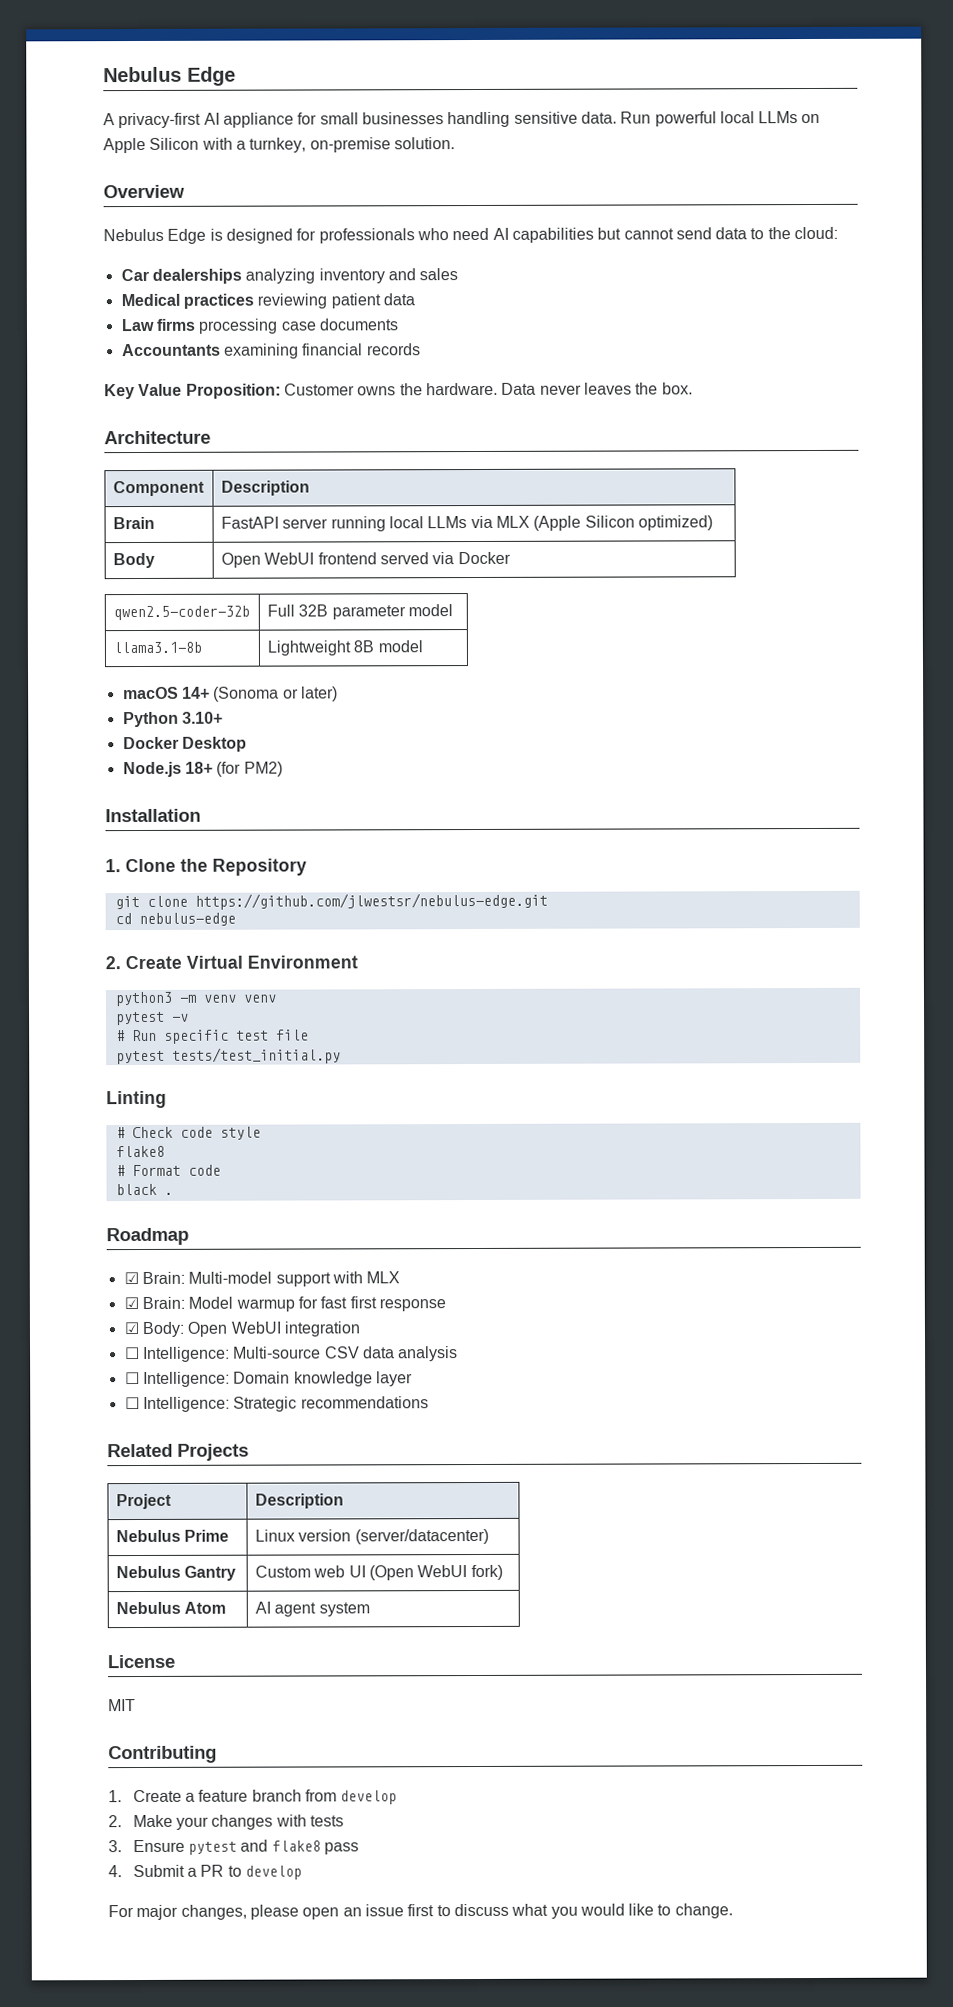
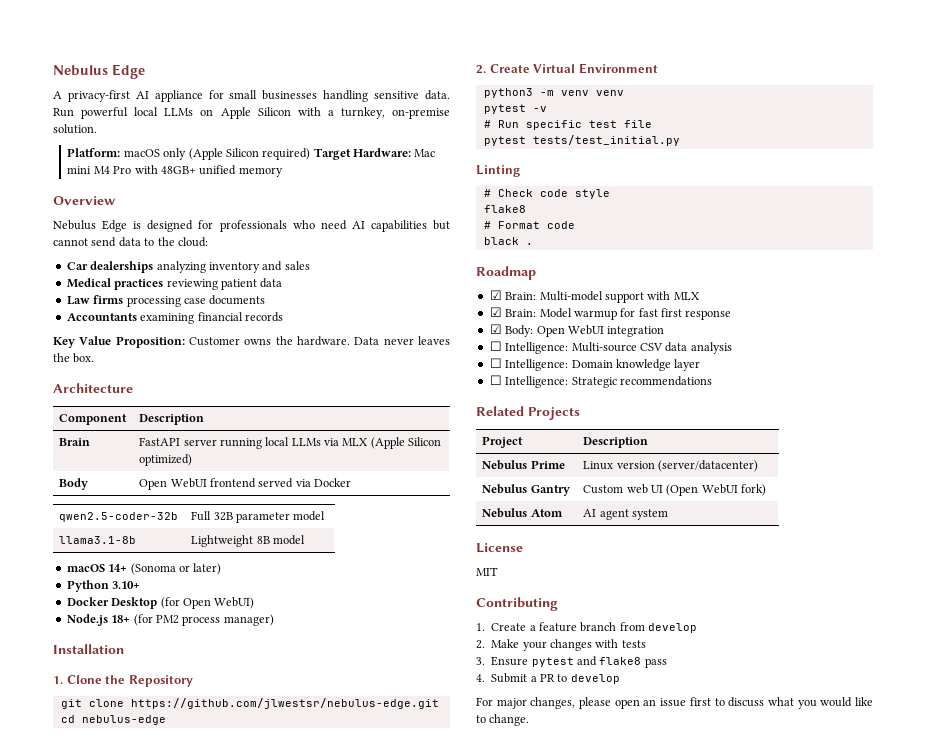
(455, 143) none -> [67,148,436,160] [67,165,283,177] // Platform: macOS only (Apple Silicon required) Target Hardware: Mac mini M4 Pro with 48GB+ unified memory
(247, 744) none -> [160,597,255,609] (for Open WebUI)
[243,761,283,777] PM2) -> [155,614,274,626] PM2 process manager)

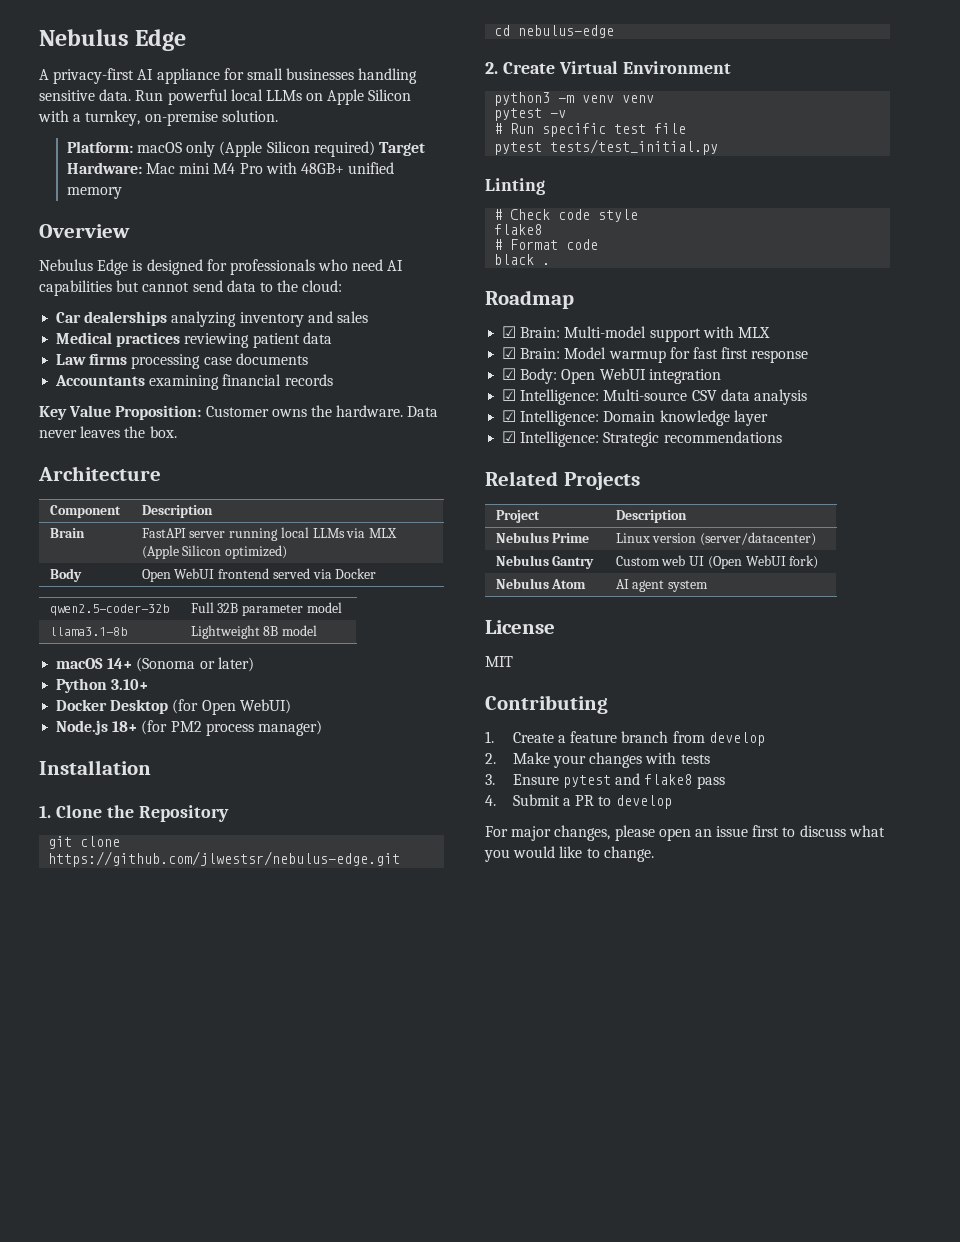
[489,341,502,351] ☐ -> [502,389,517,401] ☑
[489,358,502,368] ☐ -> [502,410,517,422] ☑
[489,375,502,385] ☐ -> [502,431,517,443] ☑

